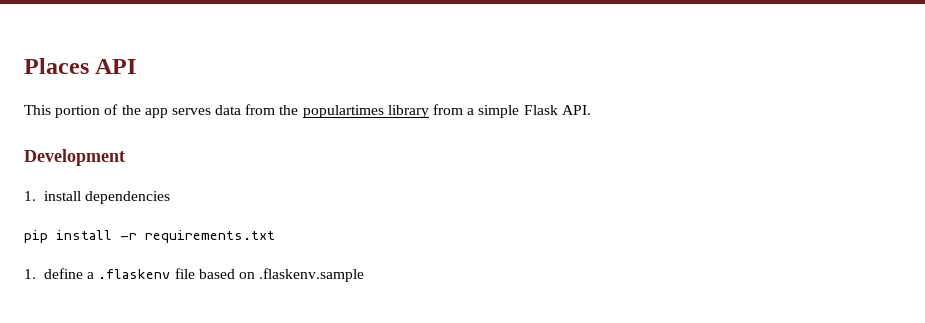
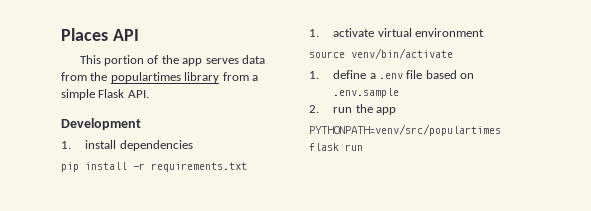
(275, 236) none -> [309,28,485,37] [309,48,453,59] // 1. activate virtual environment // source venv/bin/activate
[98,269,171,279] .flaskenv -> [379,73,404,79] .env
[259,268,365,282] .flaskenv.sample -> [333,88,400,98] [309,104,397,115] [309,124,501,136] [309,143,363,151] .env.sample // 2. run the app // PYTHONPATH=venv/src/populartimes flask run

